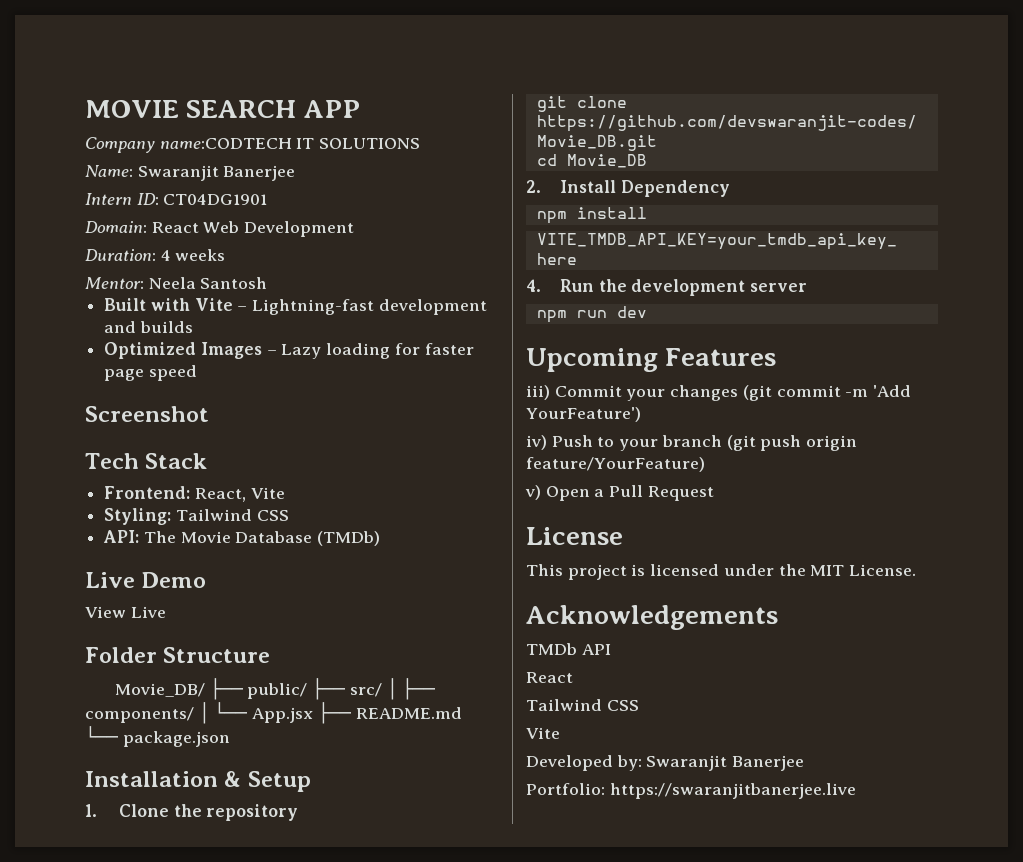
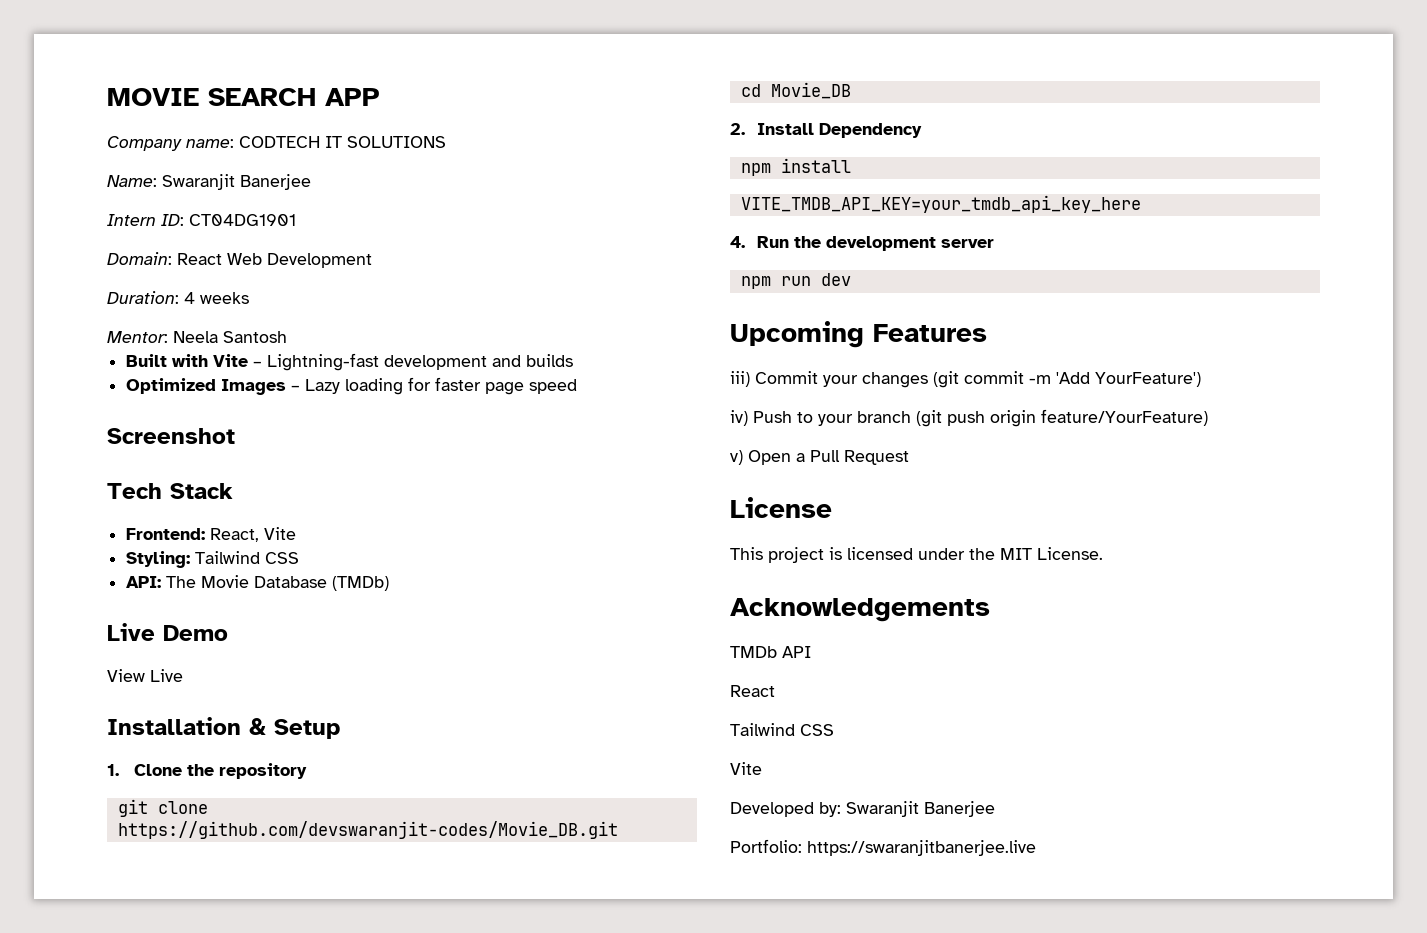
[159,138,292,149] name:CODTECH -> [186,136,320,148] name: CODTECH
[85,647,271,663] [115,678,437,700] [85,702,462,724] [85,726,230,747] // Folder Structure // Movie_DB/ ├── public/ ├── src/ │ ├── components/ │ └── App.jsx ├── README.md └── package.json -> (183, 675) none

